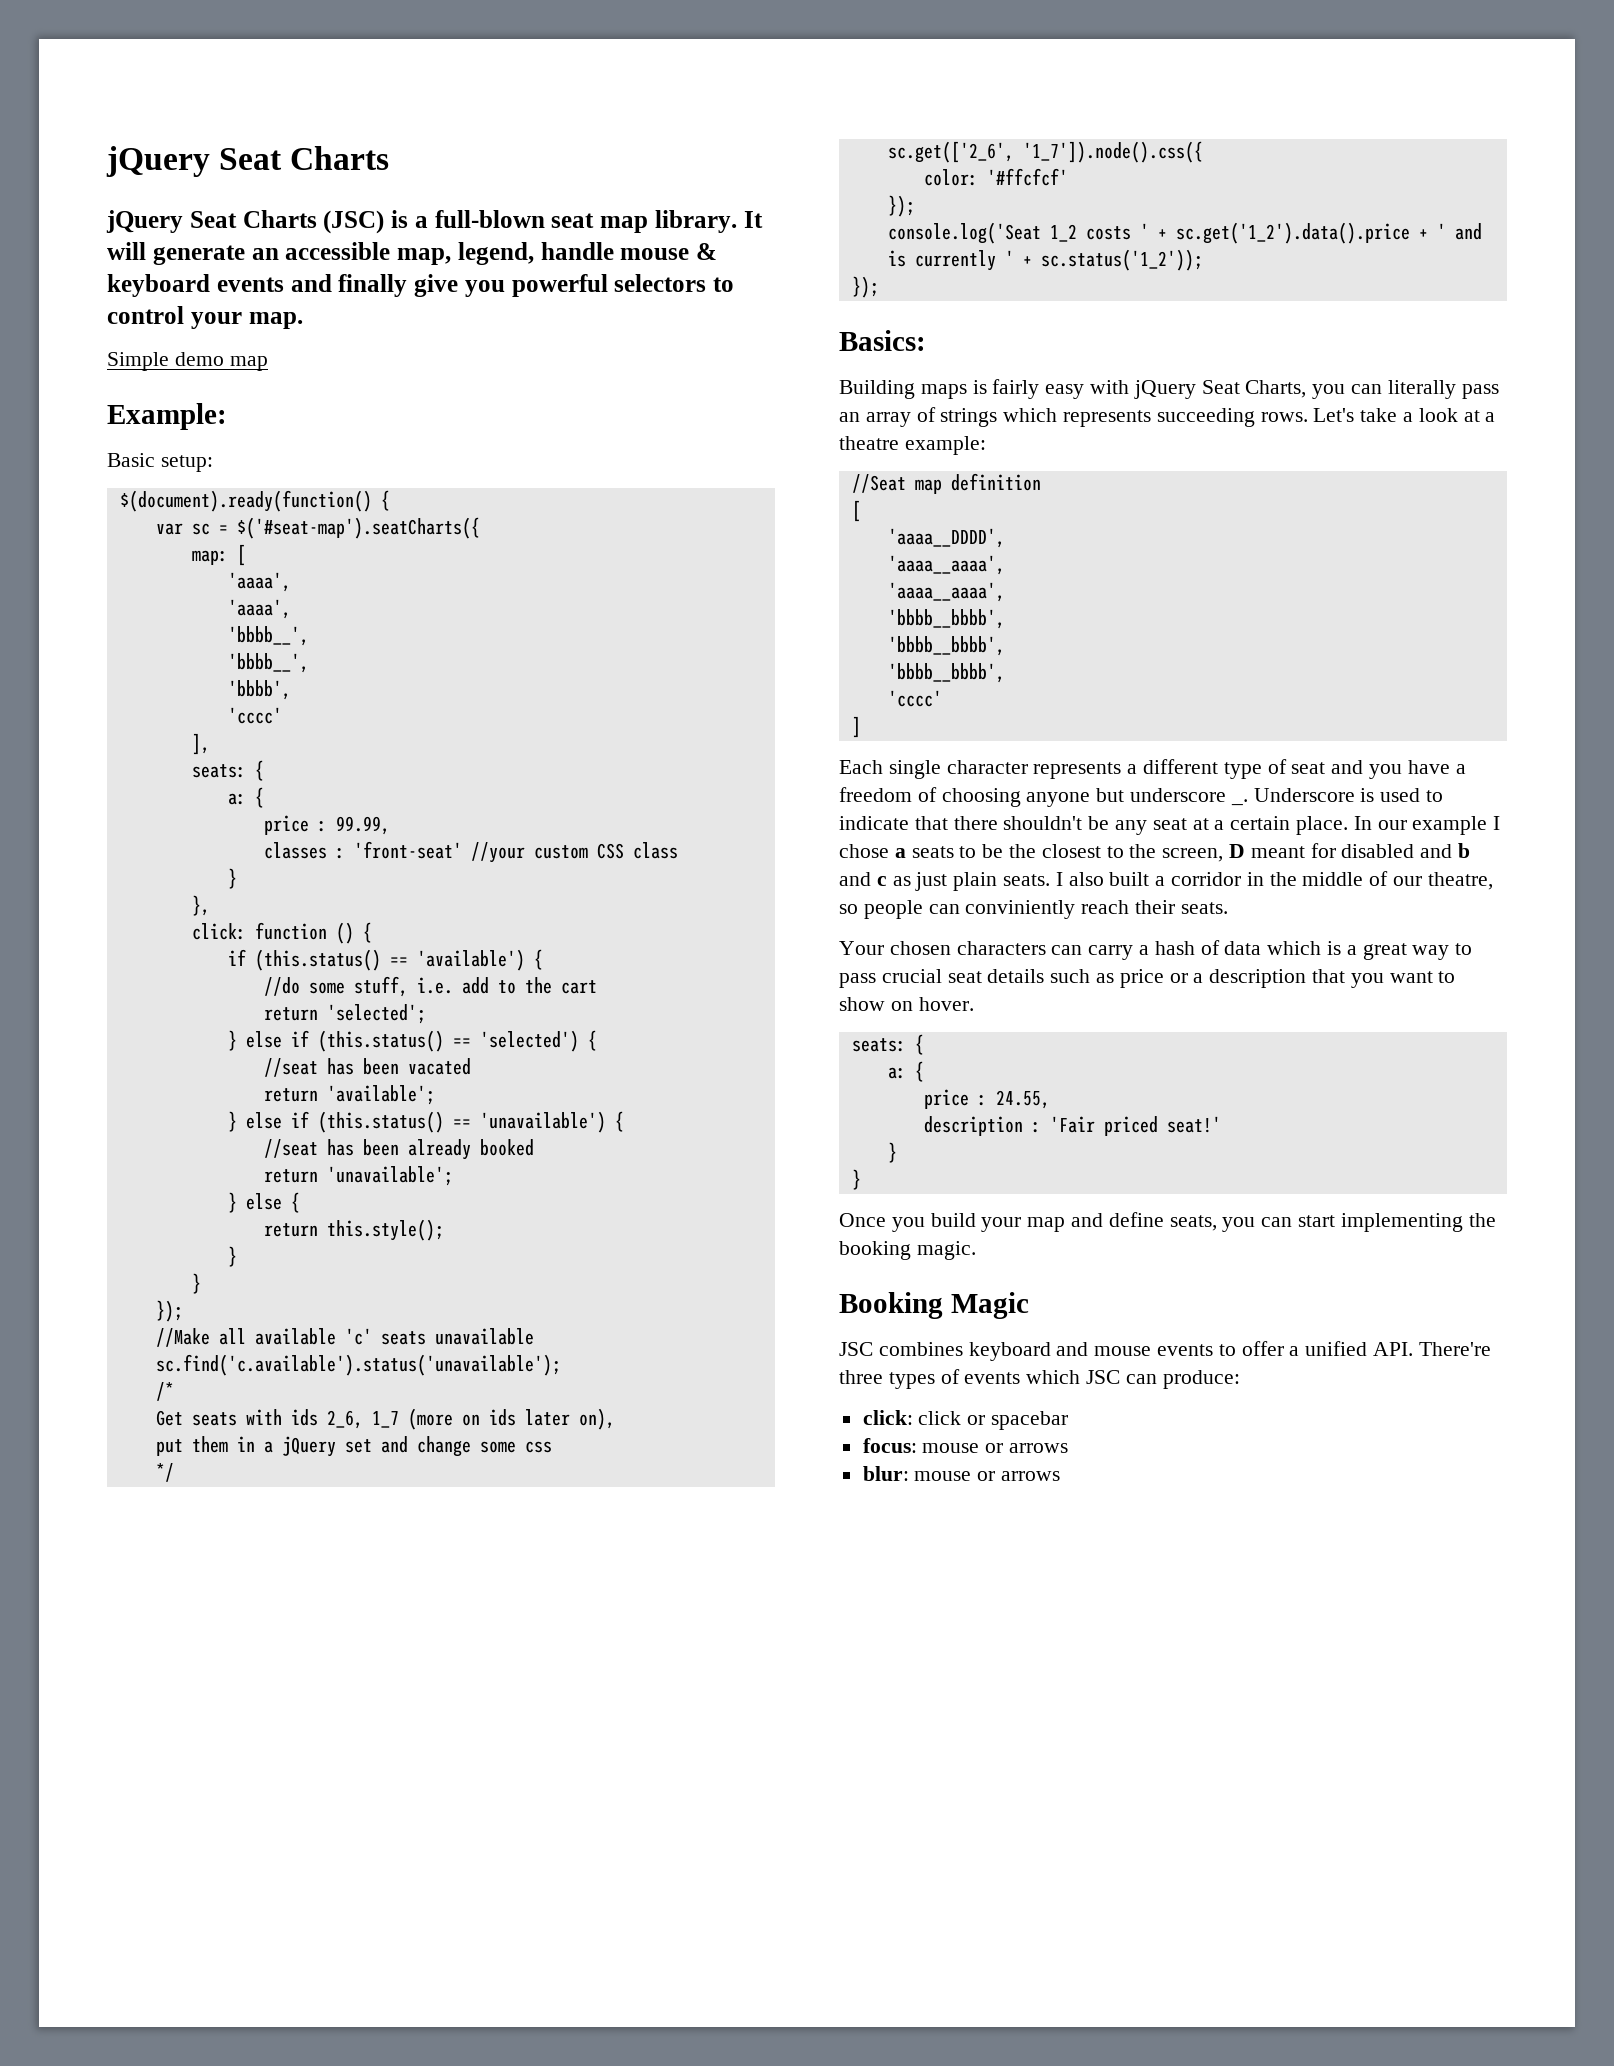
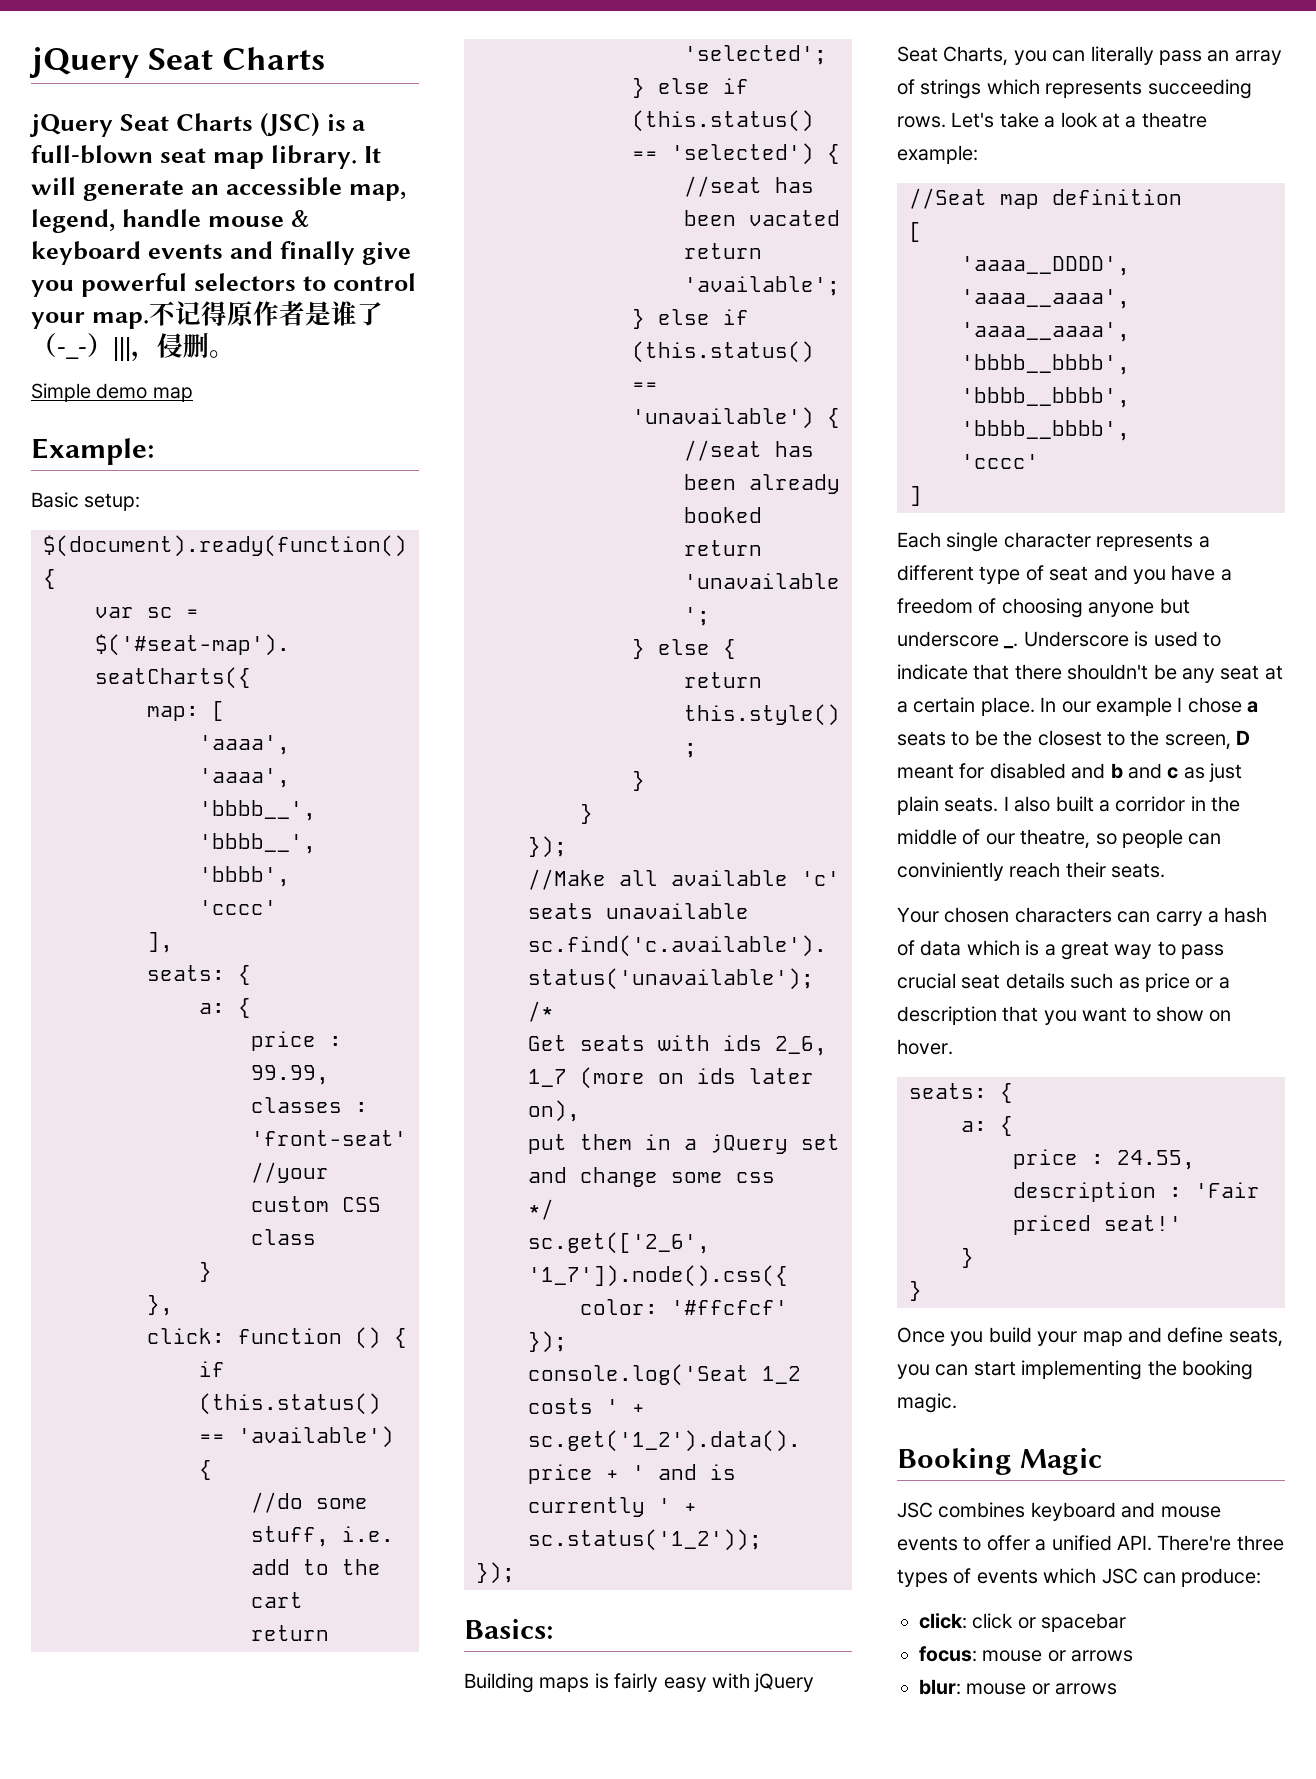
(303, 320) none -> [148,301,383,326] [31,333,235,362] 不记得原作者是谁了（-_-）|||，侵删。

